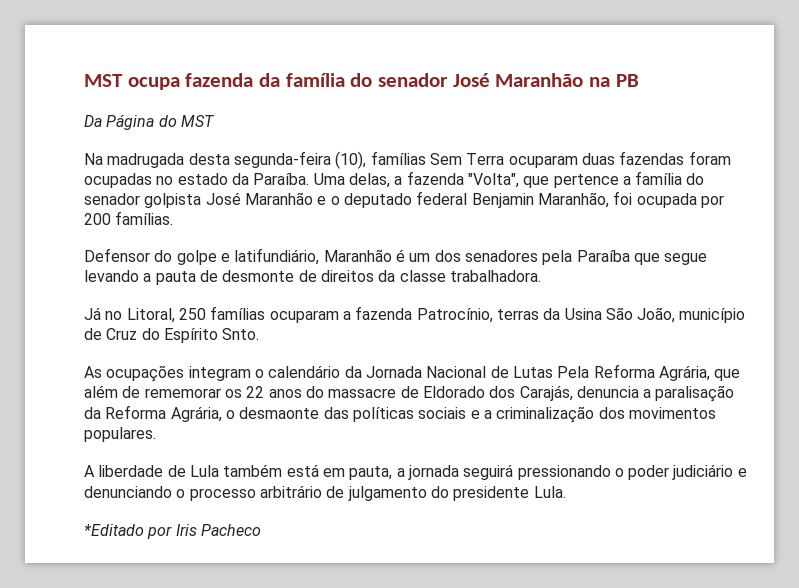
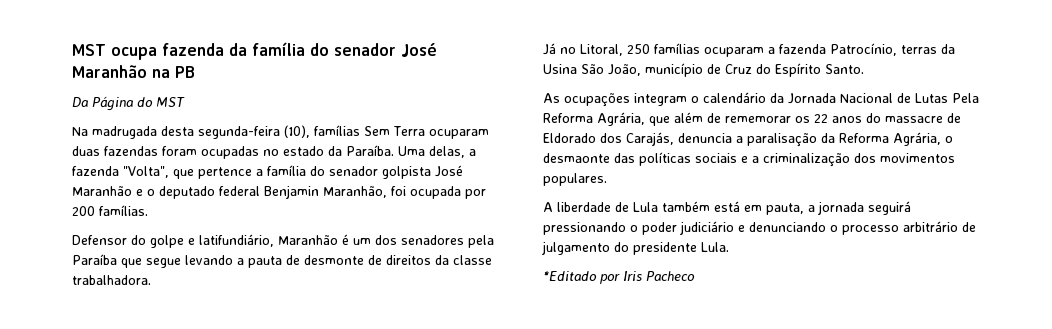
[222,328,260,340] Snto. -> [825,64,864,74] Santo.

